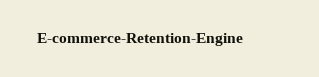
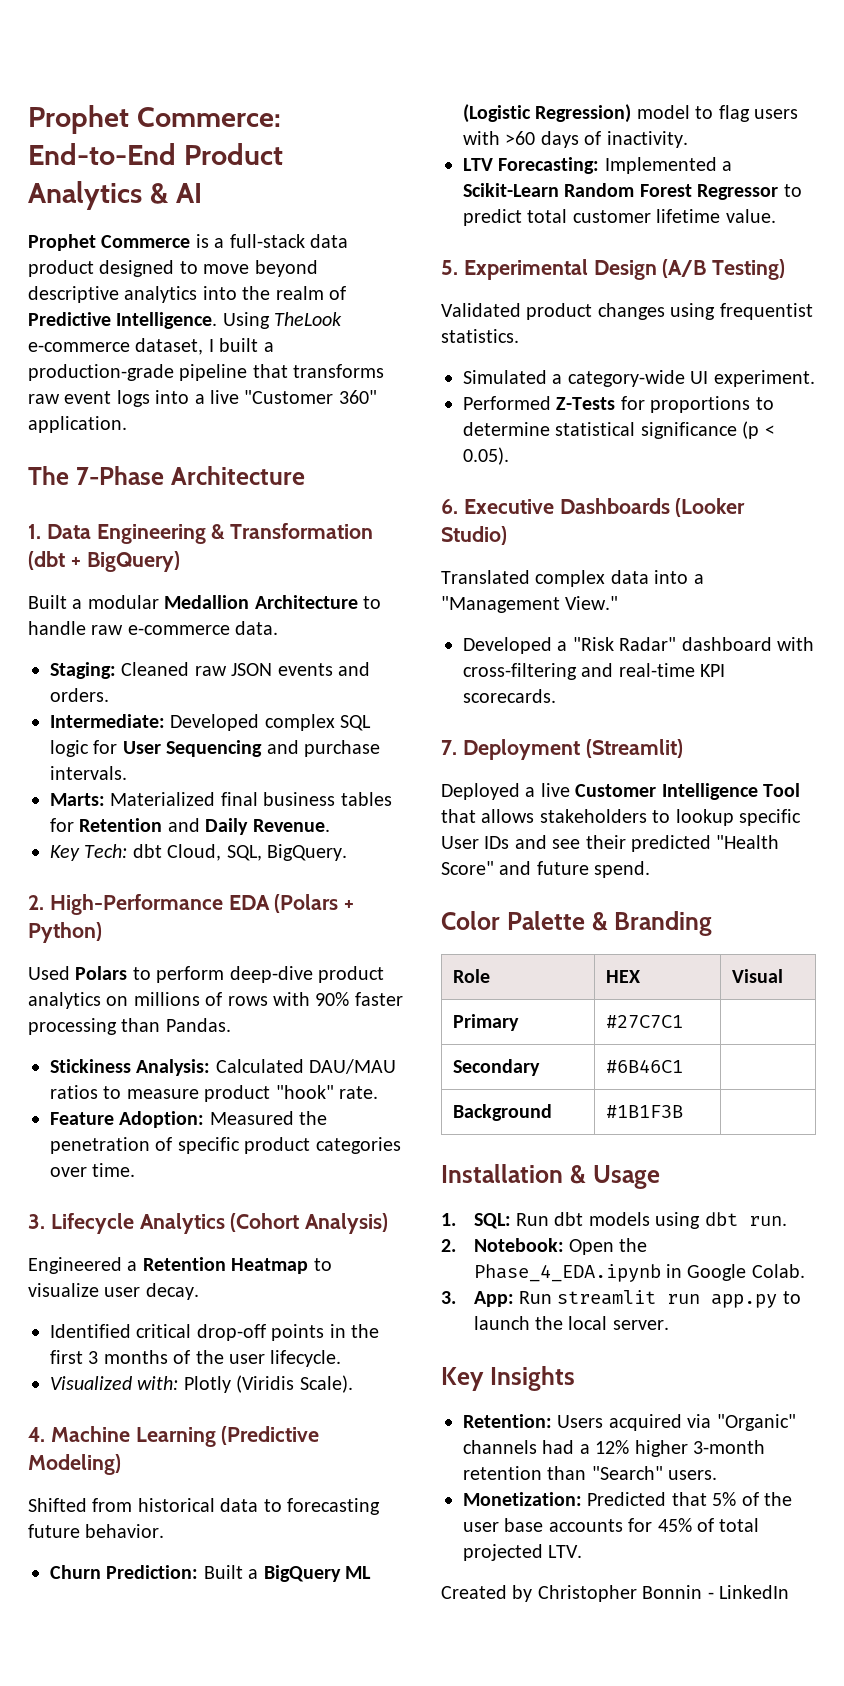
[37,33,243,46] E-commerce-Retention-Engine -> [28,105,281,134] [28,143,283,165] [28,181,202,210] [28,234,348,251] [28,260,318,277] [28,286,346,303] [28,312,343,329] [28,338,274,355] [28,364,385,381] [28,390,377,407] [28,416,127,433] [28,466,305,485] [28,523,374,544] [28,551,180,572] [28,595,381,609] [28,621,279,635] [50,662,370,679] [50,688,109,702] [50,714,372,731] [50,740,380,757] [50,766,127,780] [50,792,392,806] [50,818,330,835] [50,844,347,861] [28,894,355,915] [28,922,102,943] [28,966,384,983] [28,992,403,1009] [28,1018,231,1035] [50,1059,397,1076] [50,1085,378,1102] [50,1111,328,1128] [50,1137,401,1154] [50,1163,136,1177] [28,1213,389,1234] [28,1257,332,1274] [28,1283,199,1300] [50,1324,379,1341] [50,1350,342,1367] [50,1375,353,1393] [28,1426,320,1447] [28,1454,121,1475] [28,1498,380,1515] [28,1524,165,1538] [50,1565,371,1582] [463,104,798,123] [463,131,688,148] [463,157,733,174] [463,183,802,200] [463,209,776,226] [441,259,786,280] [441,303,813,320] [441,329,519,343] [463,370,815,387] [463,396,774,413] [463,421,775,439] [463,447,509,465] [441,498,746,517] [441,526,507,545] [441,570,704,587] [441,596,619,613] [463,637,814,654] [463,663,726,680] [463,689,556,703] [441,739,683,760] [441,783,800,800] [441,809,801,826] [441,835,780,852] [441,861,651,878] [441,911,713,936] [452,969,490,983] [605,970,640,983] [731,969,783,983] [452,1014,519,1031] [605,1015,683,1028] [452,1059,540,1076] [605,1059,683,1073] [452,1104,552,1121] [605,1105,683,1118] [441,1164,660,1189] [441,1212,787,1229] [441,1238,648,1255] [473,1264,805,1282] [441,1290,801,1308] [473,1316,669,1330] [441,1366,575,1391] [463,1414,796,1431] [463,1440,765,1457] [463,1466,718,1480] [463,1492,792,1506] [463,1518,760,1532] [463,1544,583,1561] [441,1585,789,1602] Prophet Commerce: End-to-End Product Analytics & AI // Prophet Commerce is a full-stack data product designed to move beyond descriptive analytics into the realm of Predictive Intelligence. Using TheLook e-commerce dataset, I built a production-grade pipeline that transforms raw event logs into a live "Customer 360" application. // The 7-Phase Architecture // 1. Data Engineering & Transformation (dbt + BigQuery) // Built a modular Medallion Architecture to handle raw e-commerce data. // Staging: Cleaned raw JSON events and orders. // Intermediate: Developed complex SQL logic for User Sequencing and purchase intervals. // Marts: Materialized final business tables for Retention and Daily Revenue. // Key Tech: dbt Cloud, SQL, BigQuery. // 2. High-Performance EDA (Polars + Python) // Used Polars to perform deep-dive product analytics on millions of rows with 90% faster processing than Pandas. // Stickiness Analysis: Calculated DAU/MAU ratios to measure product "hook" rate. // Feature Adoption: Measured the penetration of specific product categories over time. // 3. Lifecycle Analytics (Cohort Analysis) // Engineered a Retention Heatmap to visualize user decay. // Identified critical drop-off points in the first 3 months of the user lifecycle. // Visualized with: Plotly (Viridis Scale). // 4. Machine Learning (Predictive Modeling) // Shifted from historical data to forecasting future behavior. // Churn Prediction: Built a BigQuery ML (Logistic Regression) model to flag users with >60 days of inactivity. // LTV Forecasting: Implemented a Scikit-Learn Random Forest Regressor to predict total customer lifetime value. // 5. Experimental Design (A/B Testing) // Validated product changes using frequentist statistics. // Simulated a category-wide UI experiment. // Performed Z-Tests for proportions to determine statistical significance (p < 0.05). // 6. Executive Dashboards (Looker Studio) // Translated complex data into a "Management View." // Developed a "Risk Radar" dashboard with cross-filtering and real-time KPI scorecards. // 7. Deployment (Streamlit) // Deployed a live Customer Intelligence Tool that allows stakeholders to lookup specific User IDs and see their predicted "Health Score" and future spend. // Color Palette & Branding // Role | HEX | Visual // Primary | #27C7C1 | // Secondary | #6B46C1 | // Background | #1B1F3B | // Installation & Usage // 1. SQL: Run dbt models using dbt run. // 2. Notebook: Open the Phase_4_EDA.ipynb in Google Colab. // 3. App: Run streamlit run app.py to launch the local server. // Key Insights // Retention: Users acquired via "Organic" channels had a 12% higher 3-month retention than "Search" users. // Monetization: Predicted that 5% of the user base accounts for 45% of total projected LTV. // Created by Christopher Bonnin - LinkedIn

